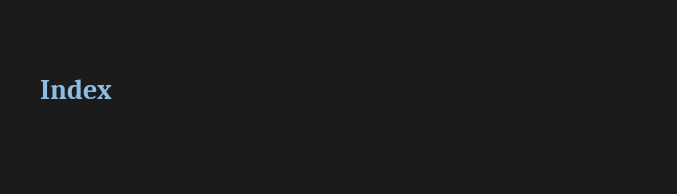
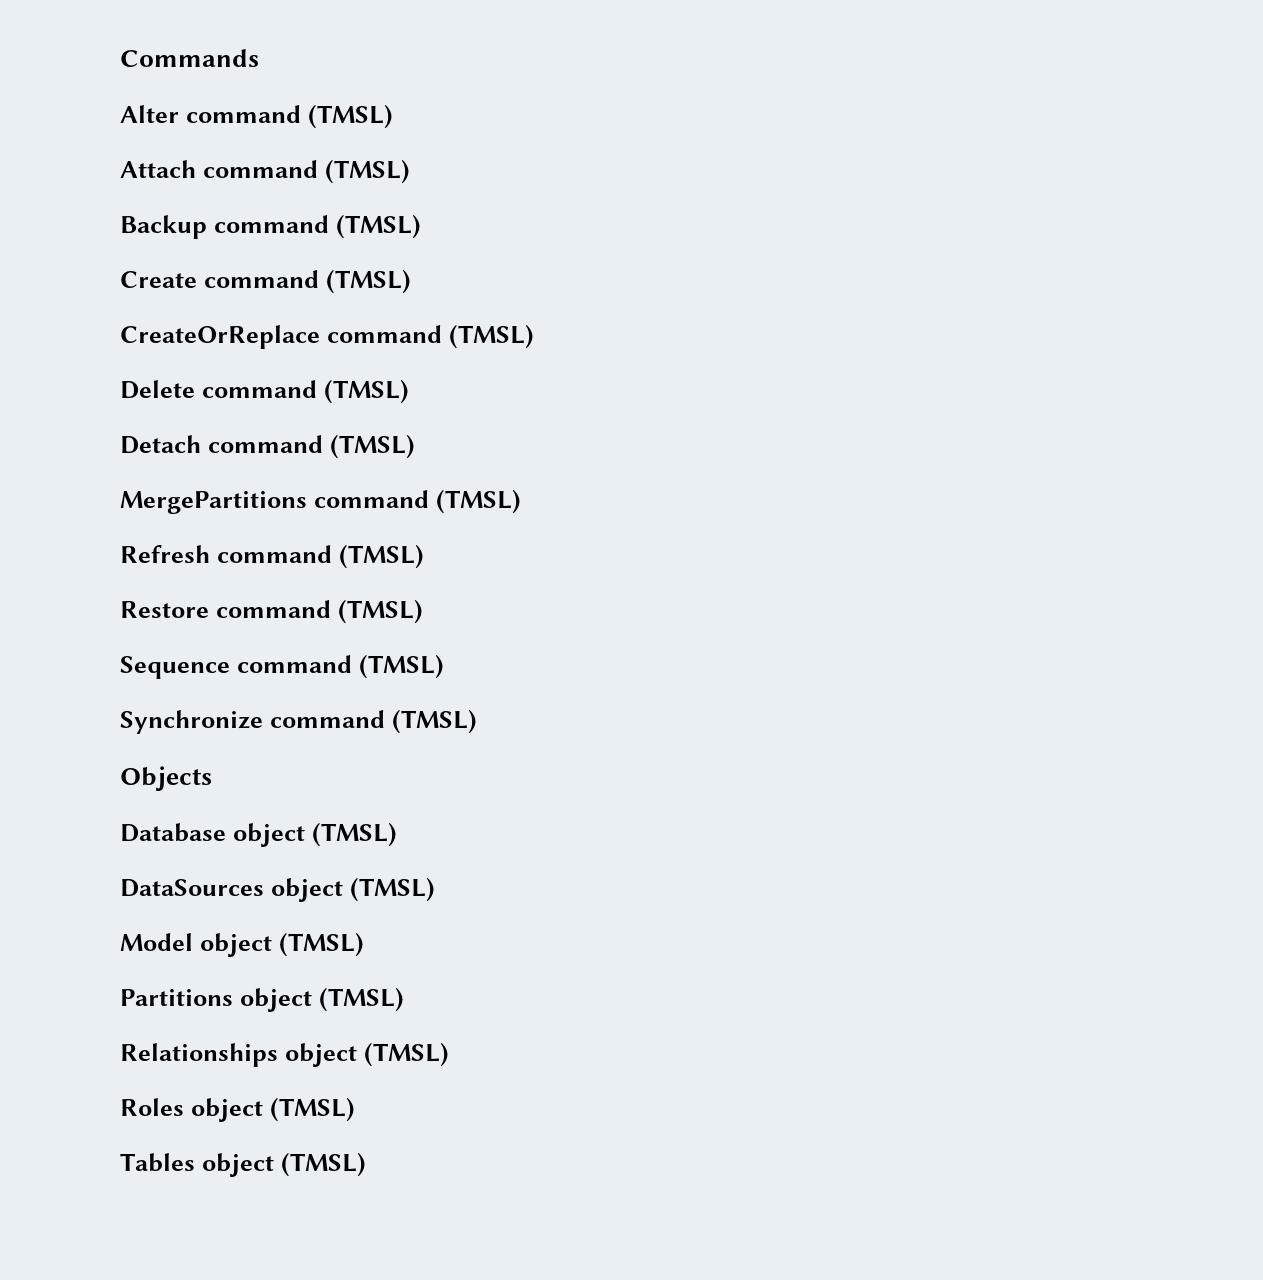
[40,79,112,99] Index -> [120,49,259,67] [120,104,393,129] [120,159,410,184] [120,214,421,239] [120,269,411,294] [120,324,534,349] [120,379,409,404] [120,434,415,459] [120,489,521,514] [120,544,424,569] [120,599,423,624] [120,654,444,679] [120,709,477,734] [120,766,212,791] [120,822,397,847] [120,877,435,902] [120,932,364,957] [120,987,404,1012] [120,1042,449,1067] [120,1097,355,1122] [120,1152,366,1177] Commands // Alter command (TMSL) // Attach command (TMSL) // Backup command (TMSL) // Create command (TMSL) // CreateOrReplace command (TMSL) // Delete command (TMSL) // Detach command (TMSL) // MergePartitions command (TMSL) // Refresh command (TMSL) // Restore command (TMSL) // Sequence command (TMSL) // Synchronize command (TMSL) // Objects // Database object (TMSL) // DataSources object (TMSL) // Model object (TMSL) // Partitions object (TMSL) // Relationships object (TMSL) // Roles object (TMSL) // Tables object (TMSL)

